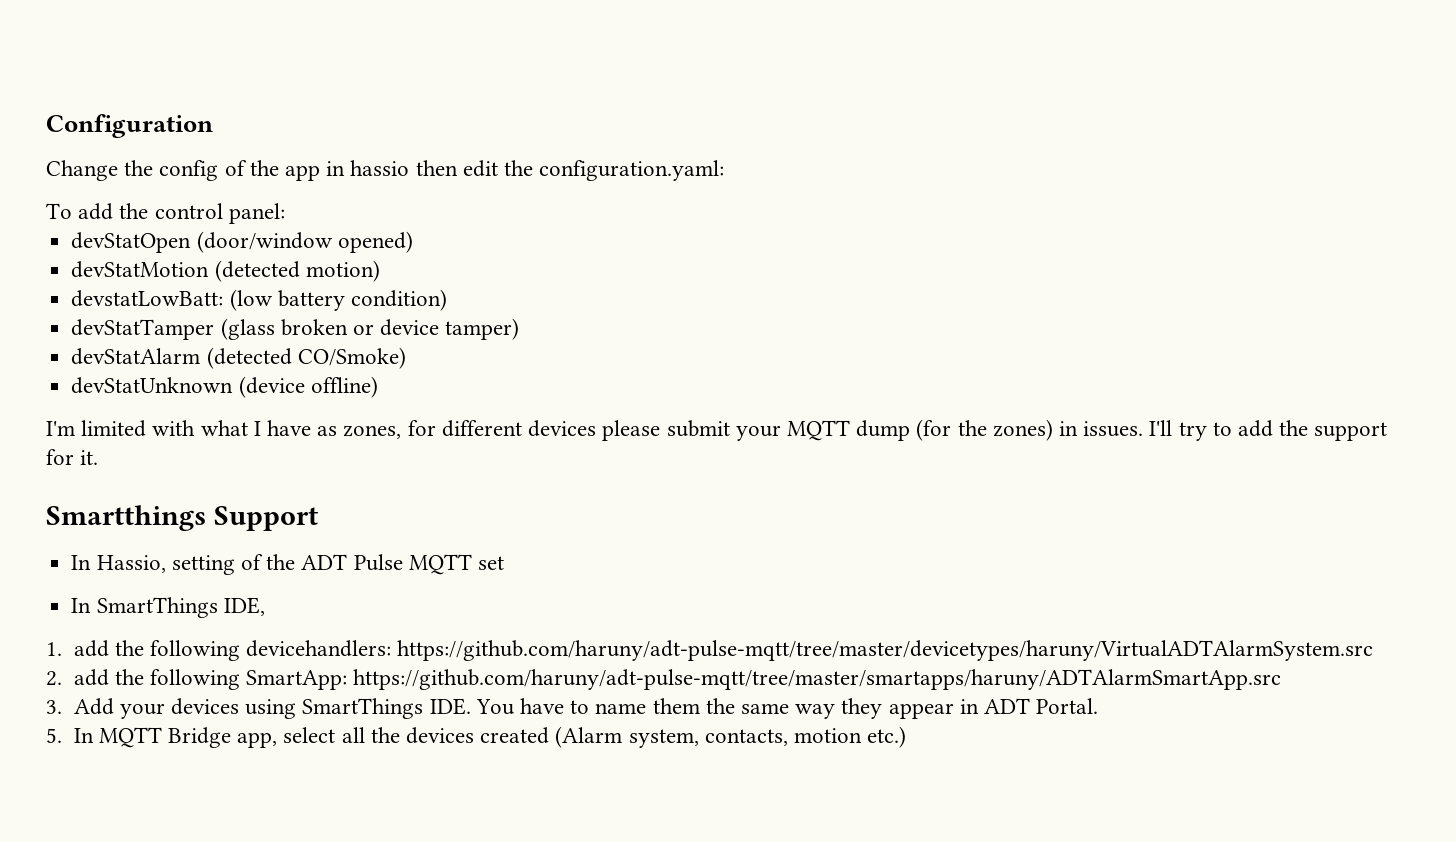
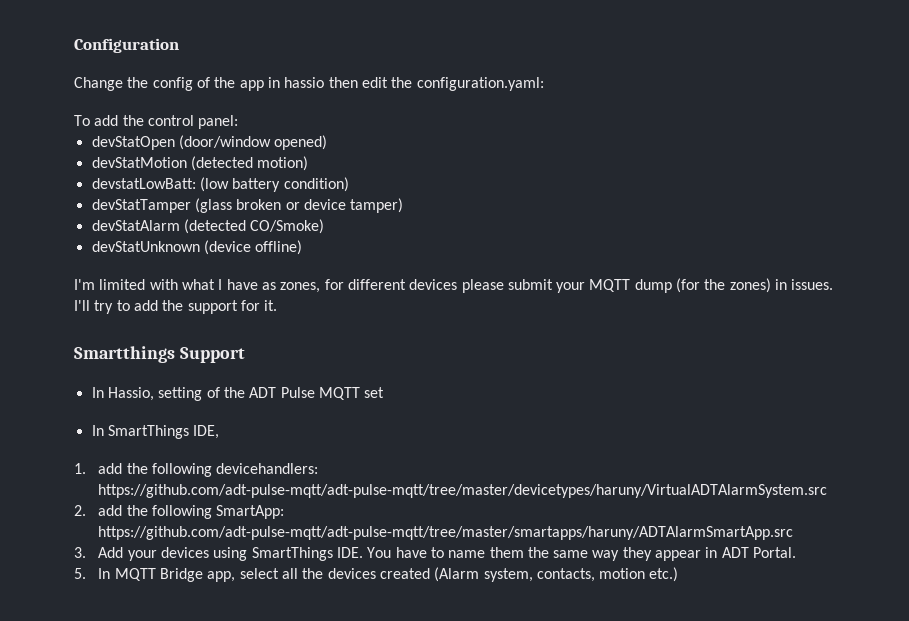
[397,640,1374,661] https://github.com/haruny/adt-pulse-mqtt/tree/master/devicetypes/haruny/VirtualADTAlarmSystem.src -> [98,484,828,498] https://github.com/adt-pulse-mqtt/adt-pulse-mqtt/tree/master/devicetypes/haruny/VirtualADTAlarmSystem.src
[353,669,1282,690] https://github.com/haruny/adt-pulse-mqtt/tree/master/smartapps/haruny/ADTAlarmSmartApp.src -> [98,526,794,540] https://github.com/adt-pulse-mqtt/adt-pulse-mqtt/tree/master/smartapps/haruny/ADTAlarmSmartApp.src

